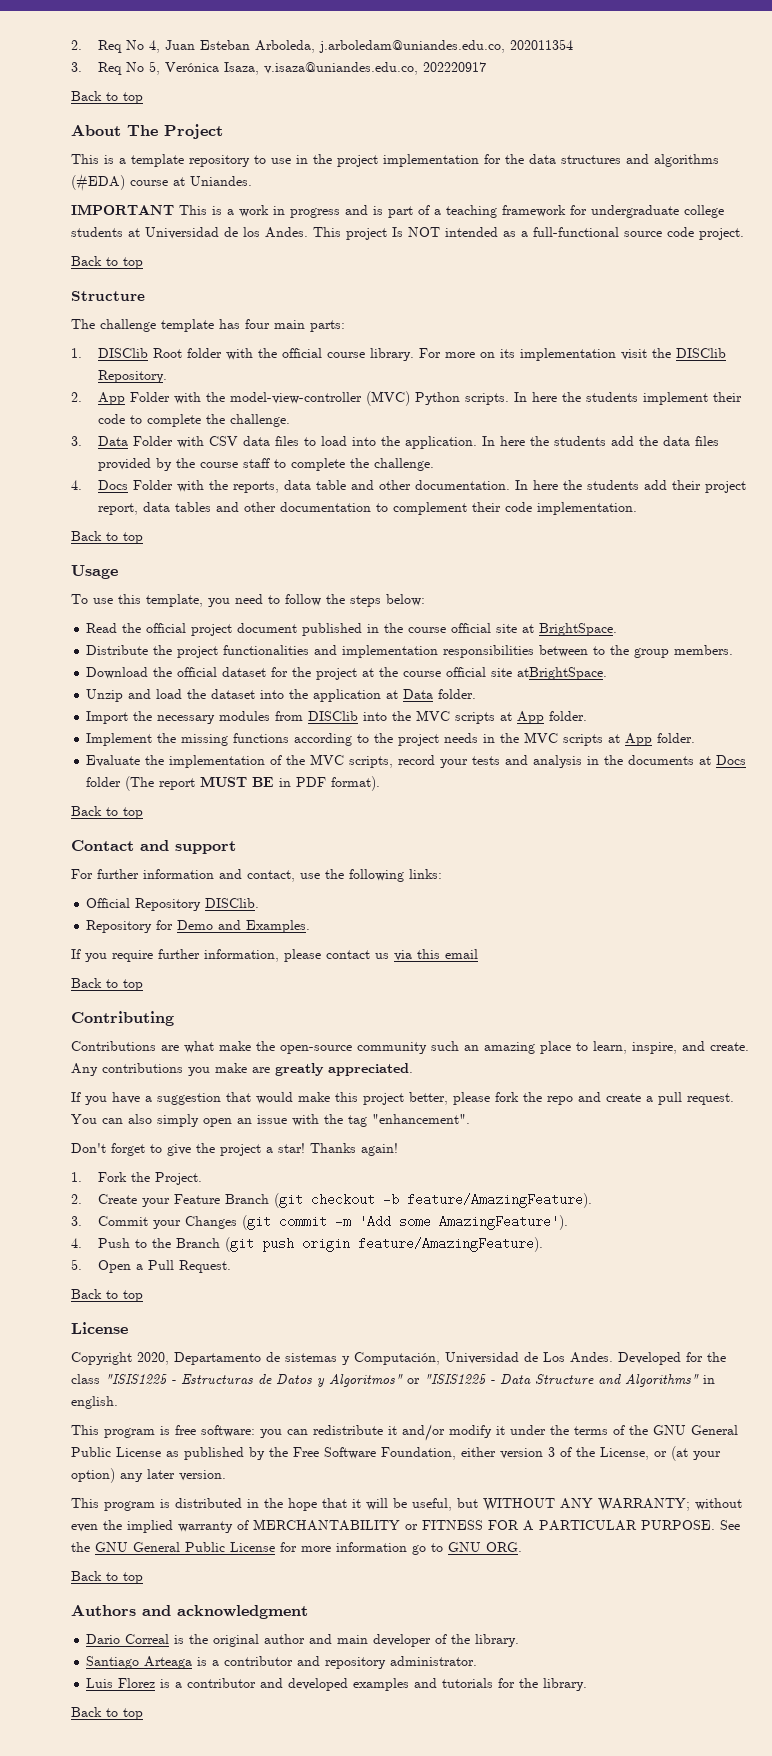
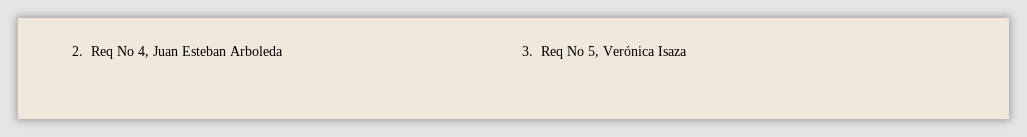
[254,39,573,53] Arboleda, j.arboledam@uniandes.edu.co, 202011354 -> [229,46,283,56] Arboleda
[223,62,486,75] [71,91,143,104] [71,124,223,139] [71,154,719,167] [71,174,252,192] [71,204,724,218] [71,227,744,240] [71,256,143,269] [71,291,145,301] [71,319,345,332] [71,348,726,361] [97,370,167,383] [71,391,742,406] [97,414,290,427] [71,436,719,449] [97,458,434,471] [71,480,746,493] [97,502,637,515] [71,531,143,544] [71,565,118,579] [71,594,425,607] [86,623,618,636] [86,645,734,658] [86,667,608,680] [86,689,477,702] [86,710,588,724] [86,732,696,746] [86,754,747,768] [86,776,381,791] [71,806,143,819] [71,840,236,854] [71,869,442,882] [86,898,260,911] [86,920,311,933] [71,949,478,962] [71,978,143,991] [71,1011,174,1026] [71,1041,749,1054] [71,1063,413,1076] [71,1092,734,1105] [71,1114,470,1127] [71,1143,398,1156] [71,1172,202,1185] [71,1193,592,1208] [71,1215,568,1230] [71,1237,543,1252] [71,1259,231,1273] [71,1289,143,1302] [71,1322,128,1334] [71,1352,726,1365] [71,1374,715,1387] [71,1396,118,1409] [71,1424,738,1441] [71,1446,721,1461] [71,1468,226,1483] [71,1498,742,1511] [71,1519,740,1533] [71,1542,522,1555] [71,1571,143,1584] [71,1605,308,1619] [86,1634,520,1647] [86,1656,478,1669] [86,1678,588,1691] [71,1707,143,1720] Isaza, v.isaza@uniandes.edu.co, 202220917 // Back to top // About The Project // This is a template repository to use in the project implementation for the data structures and algorithms (#EDA) course at Uniandes. // IMPORTANT This is a work in progress and is part of a teaching framework for undergraduate college students at Universidad de los Andes. This project Is NOT intended as a full-functional source code project. // Back to top // Structure // The challenge template has four main parts: // 1. DISClib Root folder with the official course library. For more on its implementation visit the DISClib Repository. // 2. App Folder with the model-view-controller (MVC) Python scripts. In here the students implement their code to complete the challenge. // 3. Data Folder with CSV data files to load into the application. In here the students add the data files provided by the course staff to complete the challenge. // 4. Docs Folder with the reports, data table and other documentation. In here the students add their project report, data tables and other documentation to complement their code implementation. // Back to top // Usage // To use this template, you need to follow the steps below: // Read the official project document published in the course official site at BrightSpace. // Distribute the project functionalities and implementation responsibilities between to the group members. // Download the official dataset for the project at the course official site atBrightSpace. // Unzip and load the dataset into the application at Data folder. // Import the necessary modules from DISClib into the MVC scripts at App folder. // Implement the missing functions according to the project needs in the MVC scripts at App folder. // Evaluate the implementation of the MVC scripts, record your tests and analysis in the documents at Docs folder (The report MUST BE in PDF format). // Back to top // Contact and support // For further information and contact, use the following links: // Official Repository DISClib. // Repository for Demo and Examples. // If you require further information, please contact us via this email // Back to top // Contributing // Contributions are what make the open-source community such an amazing place to learn, inspire, and create. Any contributions you make are greatly appreciated. // If you have a suggestion that would make this project better, please fork the repo and create a pull request. You can also simply open an issue with the tag "enhancement". // Don't forget to give the project a star! Thanks again! // 1. Fork the Project. // 2. Create your Feature Branch (git checkout -b feature/AmazingFeature). // 3. Commit your Changes (git commit -m 'Add some AmazingFeature'). // 4. Push to the Branch (git push origin feature/AmazingFeature). // 5. Open a Pull Request. // Back to top // License // Copyright 2020, Departamento de sistemas y Computación, Universidad de Los Andes. Developed for the class "ISIS1225 - Estructuras de Datos y Algoritmos" or "ISIS1225 - Data Structure and Algorithms" in english. // This program is free software: you can redistribute it and/or modify it under the terms of the GNU General Public License as published by the Free Software Foundation, either version 3 of the License, or (at your option) any later version. // This program is distributed in the hope that it will be useful, but WITHOUT ANY WARRANTY; without even the implied warranty of MERCHANTABILITY or FITNESS FOR A PARTICULAR PURPOSE. See the GNU General Public License for more information go to GNU ORG. // Back to top // Authors and acknowledgment // Dario Correal is the original author and main developer of the library. // Santiago Arteaga is a contributor and repository administrator. // Luis Florez is a contributor and developed examples and tutorials for the library. // Back to top -> [657,46,687,56] Isaza

